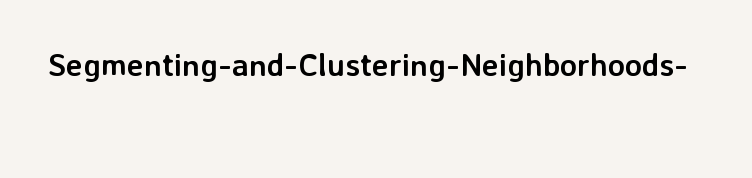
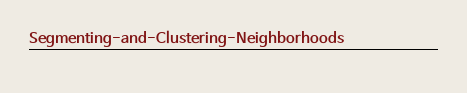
[48,53,688,82] Segmenting-and-Clustering-Neighborhoods- -> [29,30,344,47] Segmenting-and-Clustering-Neighborhoods

